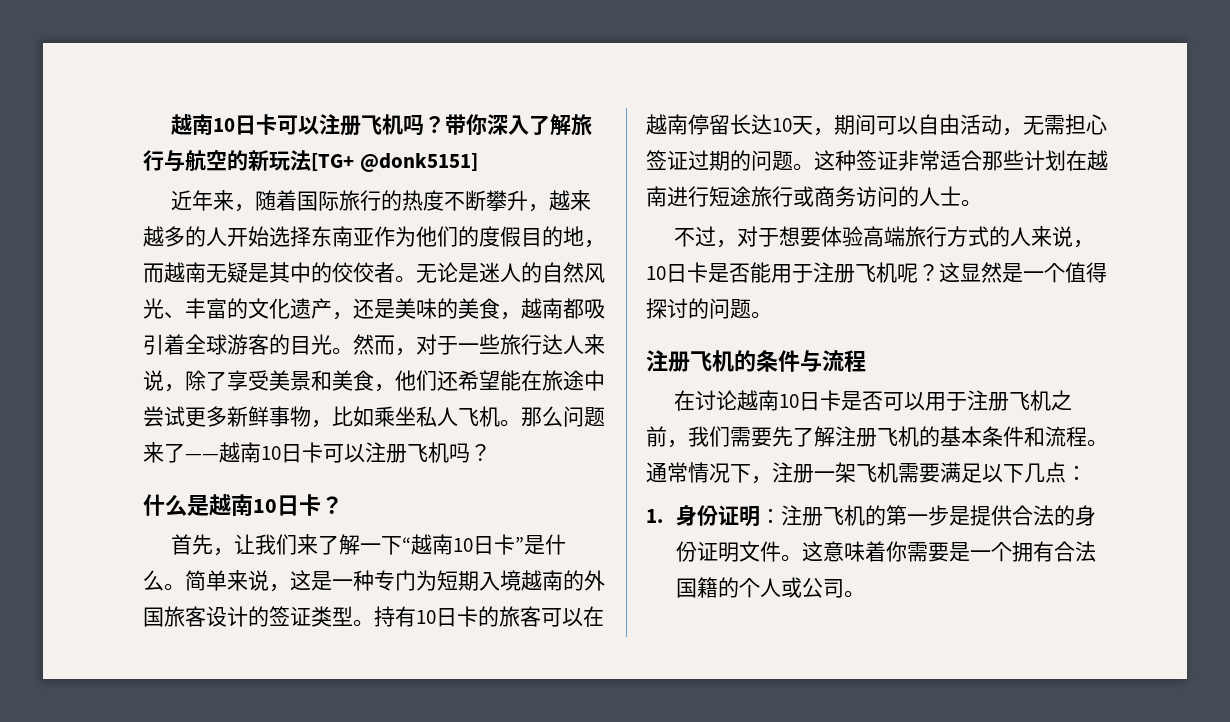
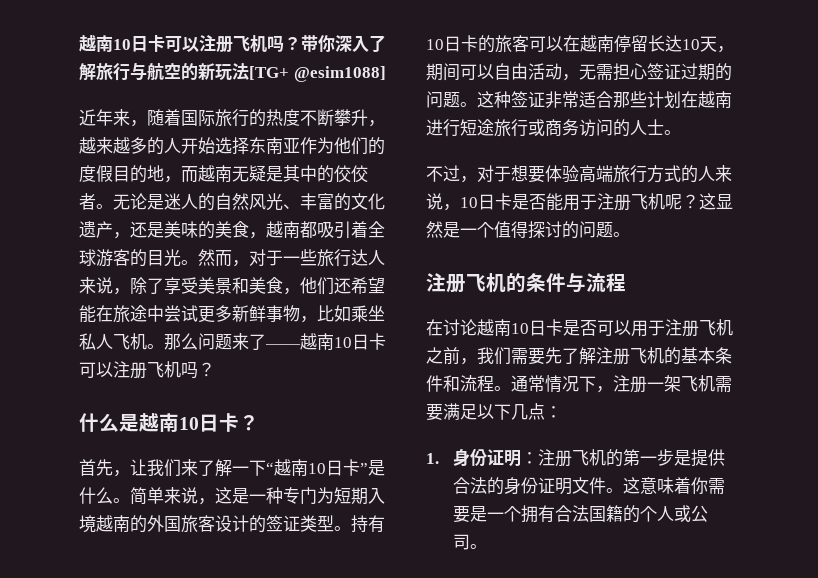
[359,153,478,172] @donk5151] -> [293,66,386,82] @esim1088]

